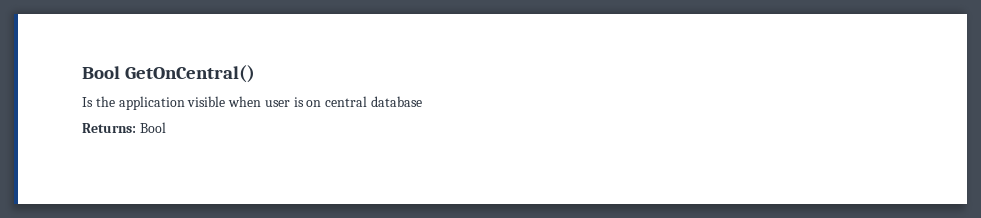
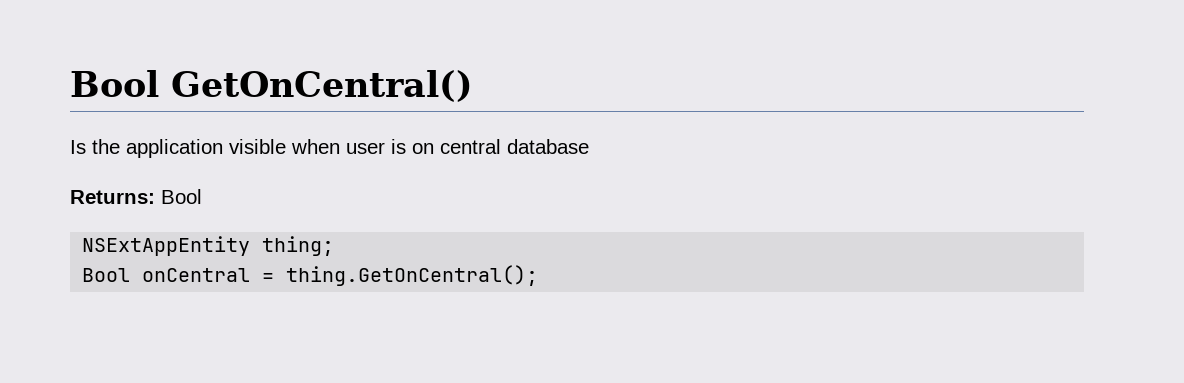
(166, 127) none -> [82,236,335,256] [82,265,539,286] // NSExtAppEntity thing; // Bool onCentral = thing.GetOnCentral();

